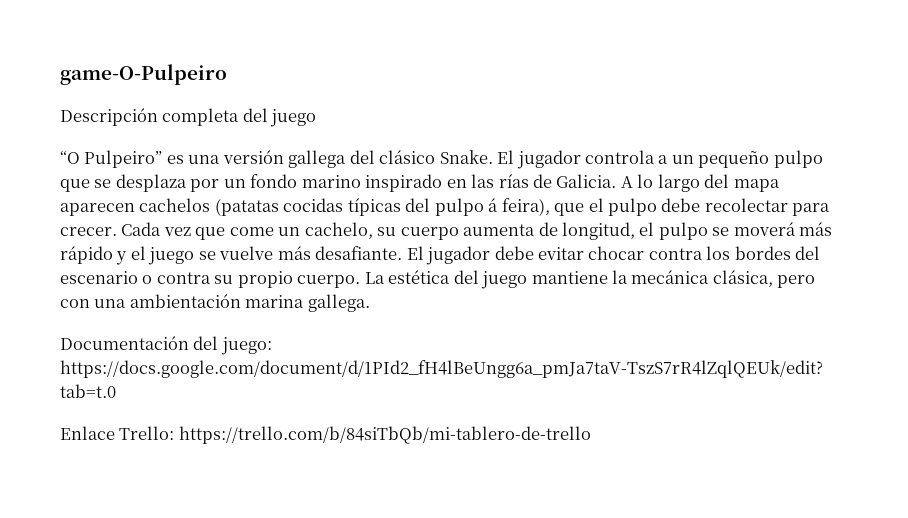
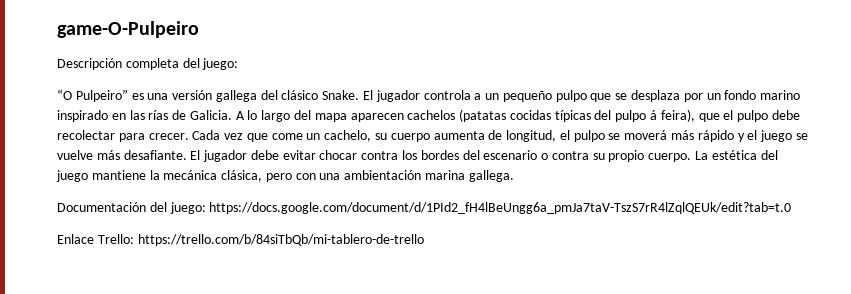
[270,109,317,127] juego -> [202,58,239,70] juego:

